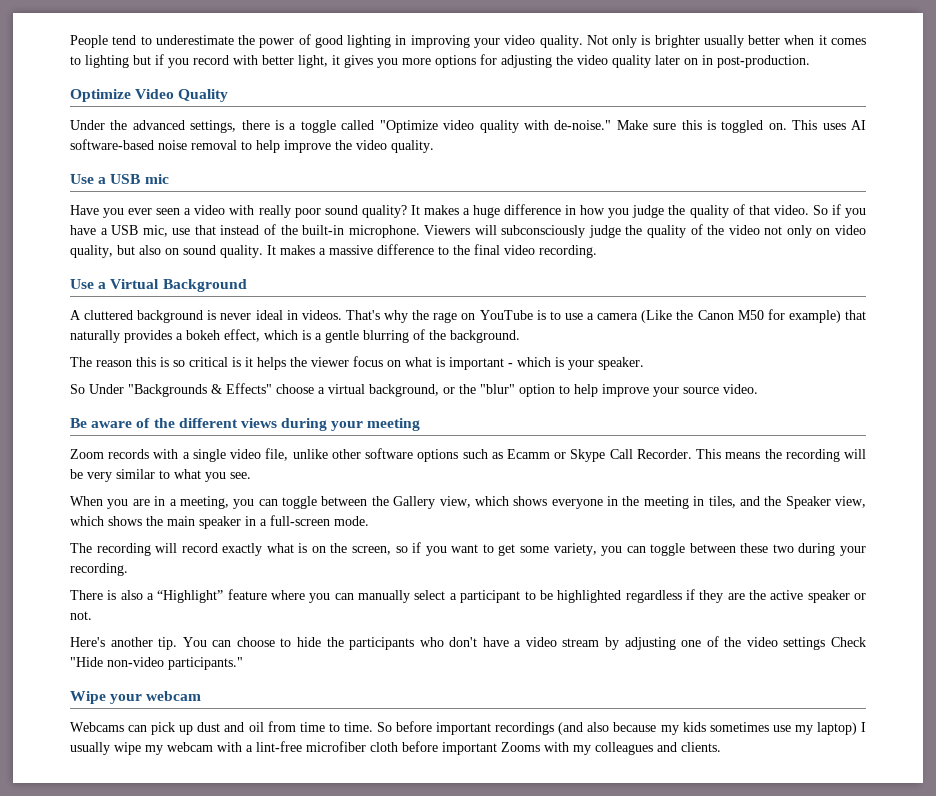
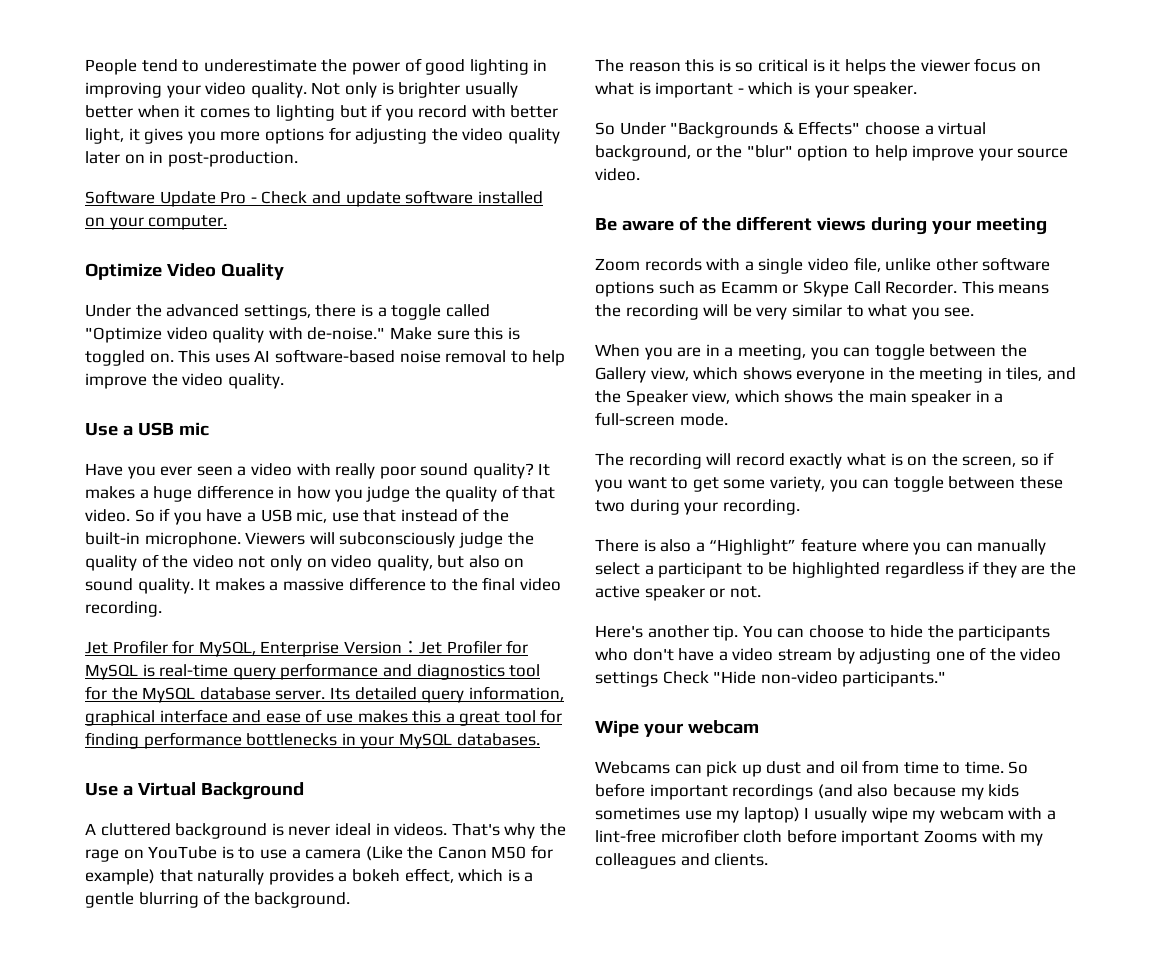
(810, 61) none -> [85,190,543,207] [85,215,228,230] // Software Update Pro - Check and update software installed on your computer.
(597, 251) none -> [85,640,529,657] [85,663,541,680] [85,686,564,703] [85,709,563,726] [85,732,540,749] // Jet Profiler for MySQL, Enterprise Version：Jet Profiler for MySQL is real-time query performance and diagnostics tool for the MySQL database server. Its detailed query information, graphical interface and ease of use makes this a great tool for finding performance bottlenecks in your MySQL databases.

